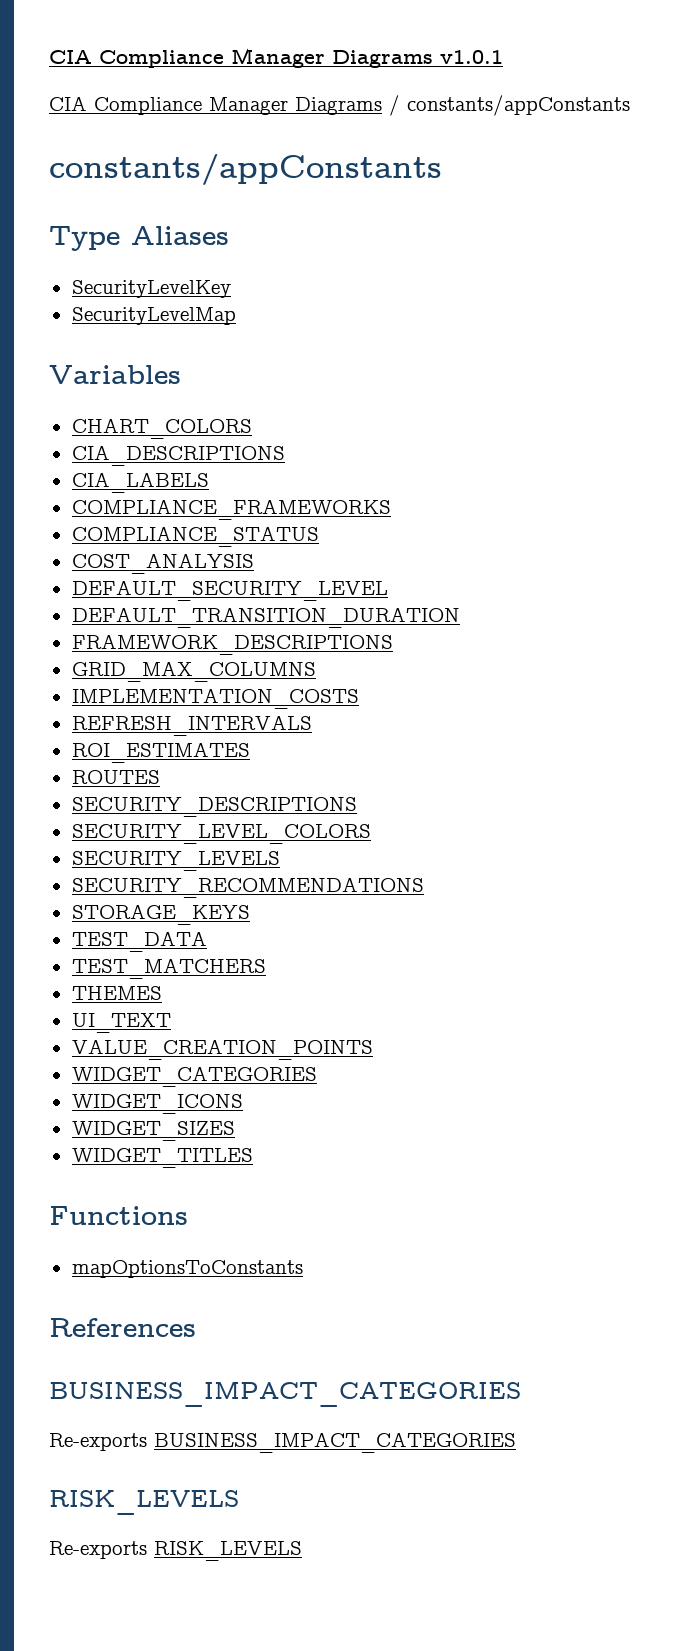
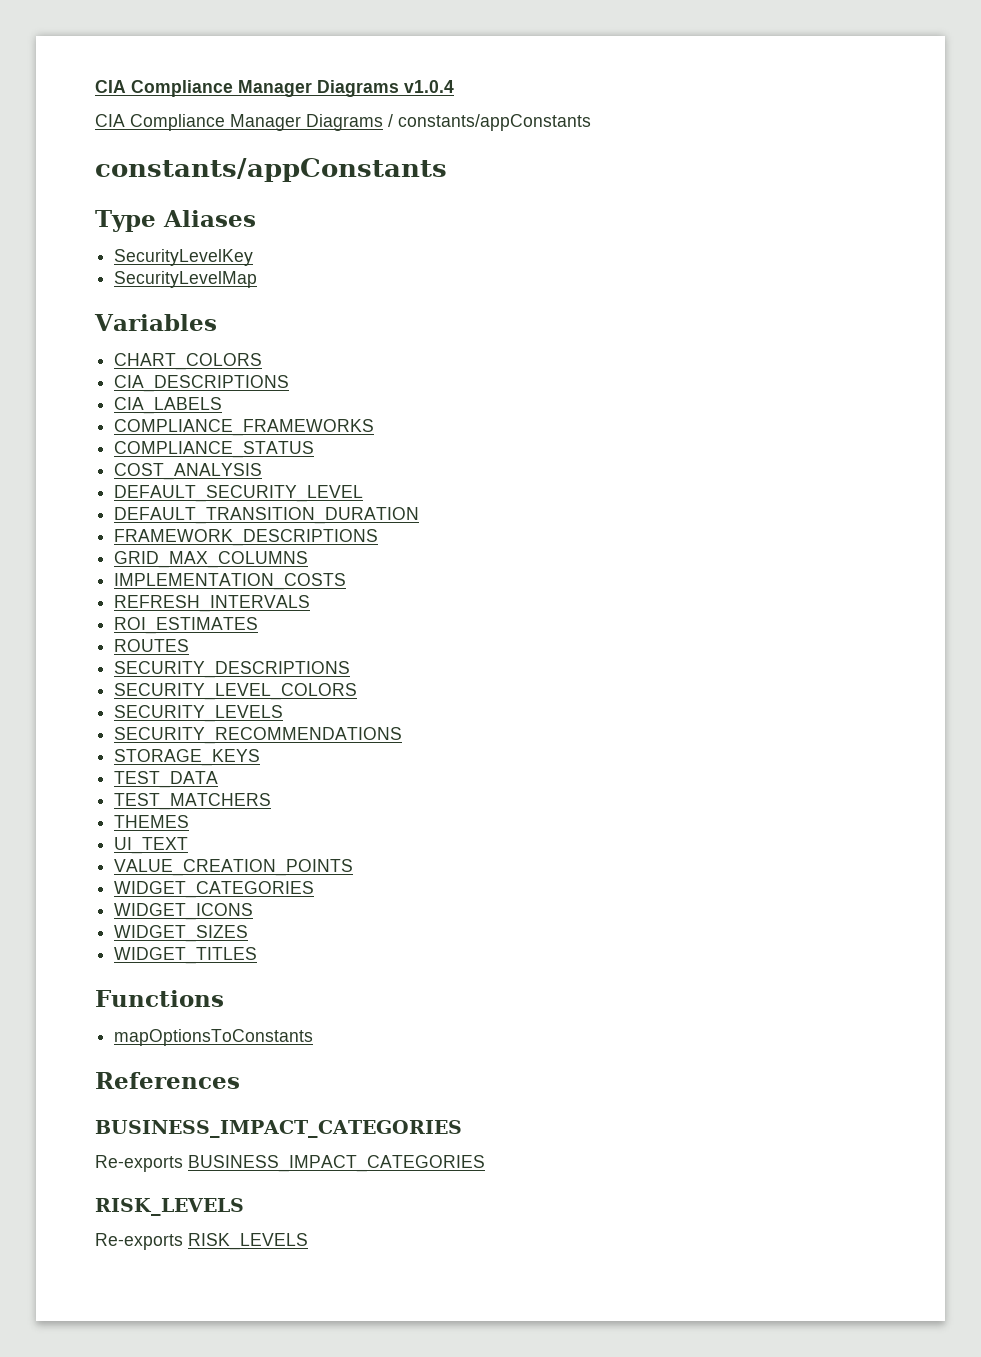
[49,48,503,68] CIA Compliance Manager Diagrams v1.0.1 -> [95,80,454,97] CIA Compliance Manager Diagrams v1.0.4

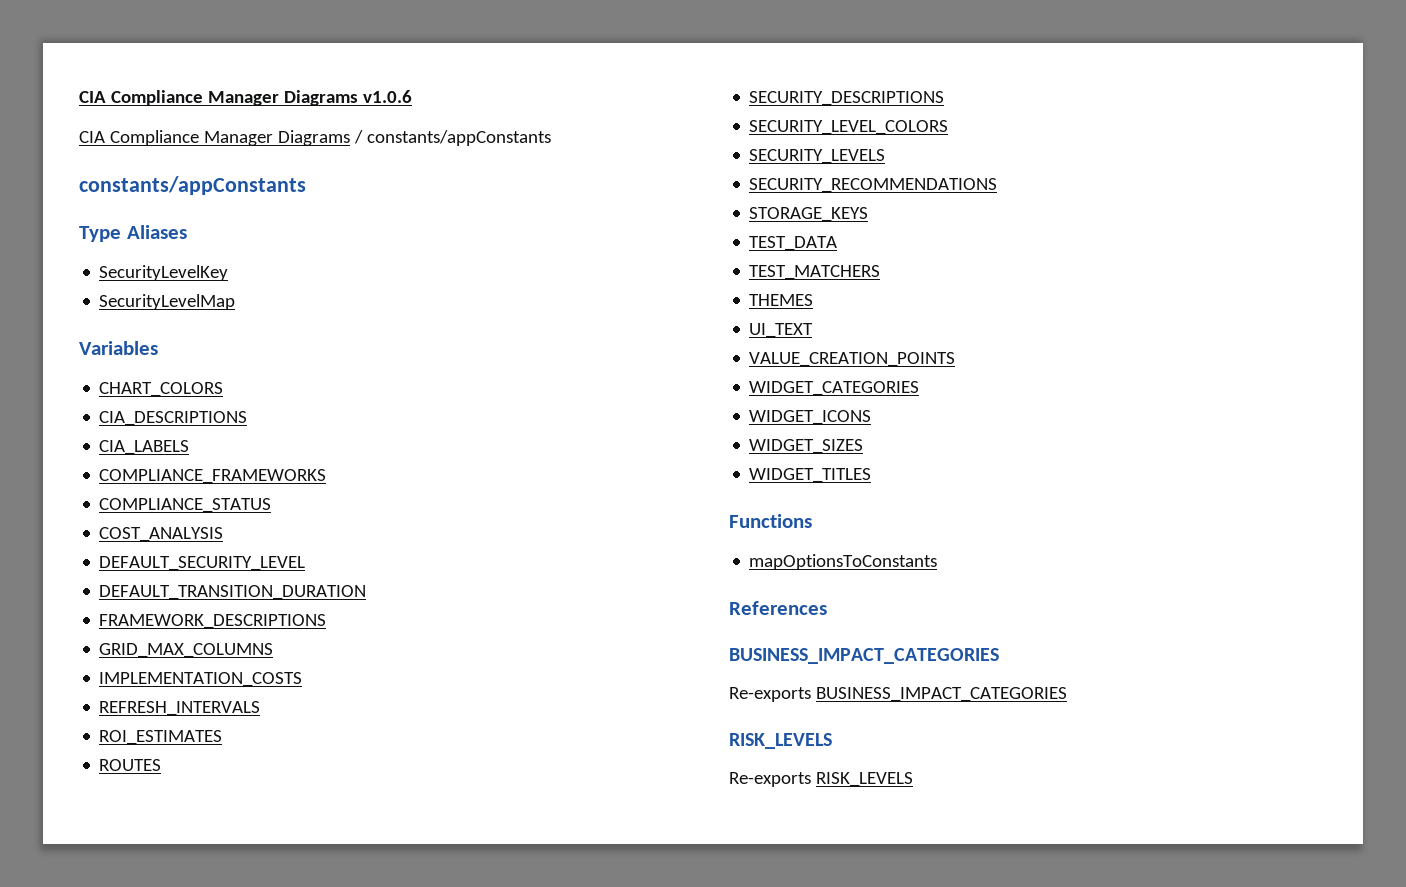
[95,80,454,97] CIA Compliance Manager Diagrams v1.0.4 -> [79,90,412,106] CIA Compliance Manager Diagrams v1.0.6

